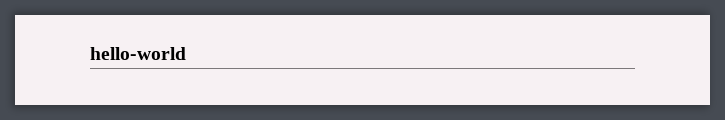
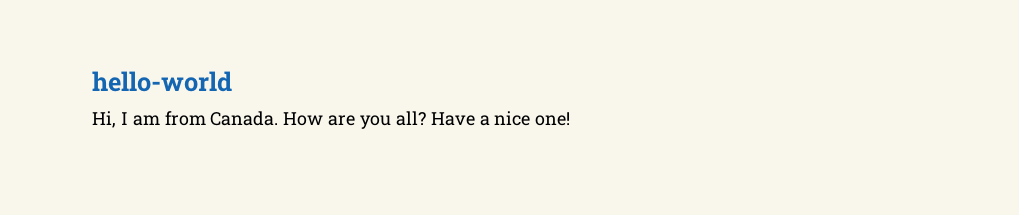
(186, 53) none -> [92,111,571,129] // Hi, I am from Canada. How are you all? Have a nice one!

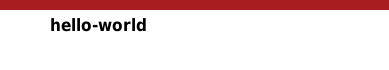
[92,111,571,129] // Hi, I am from Canada. How are you all? Have a nice one! -> (147, 25) none

